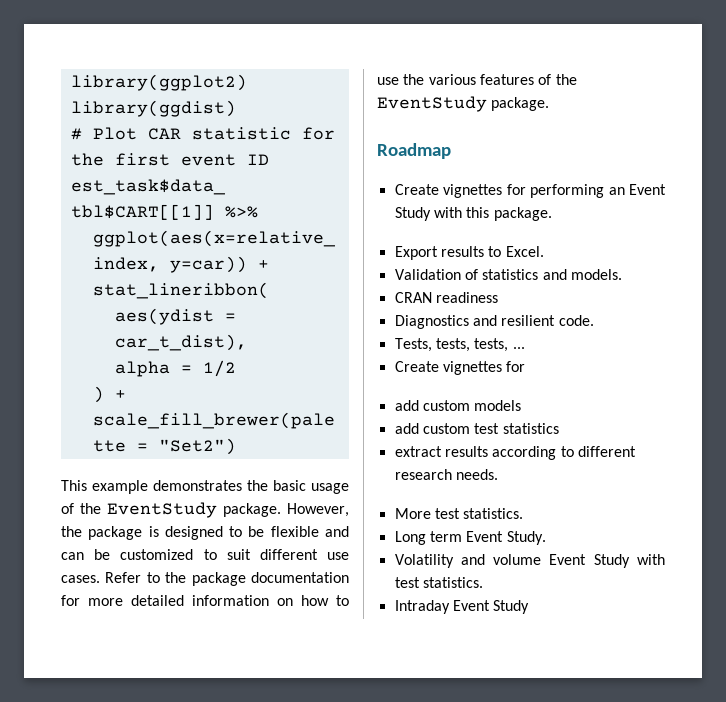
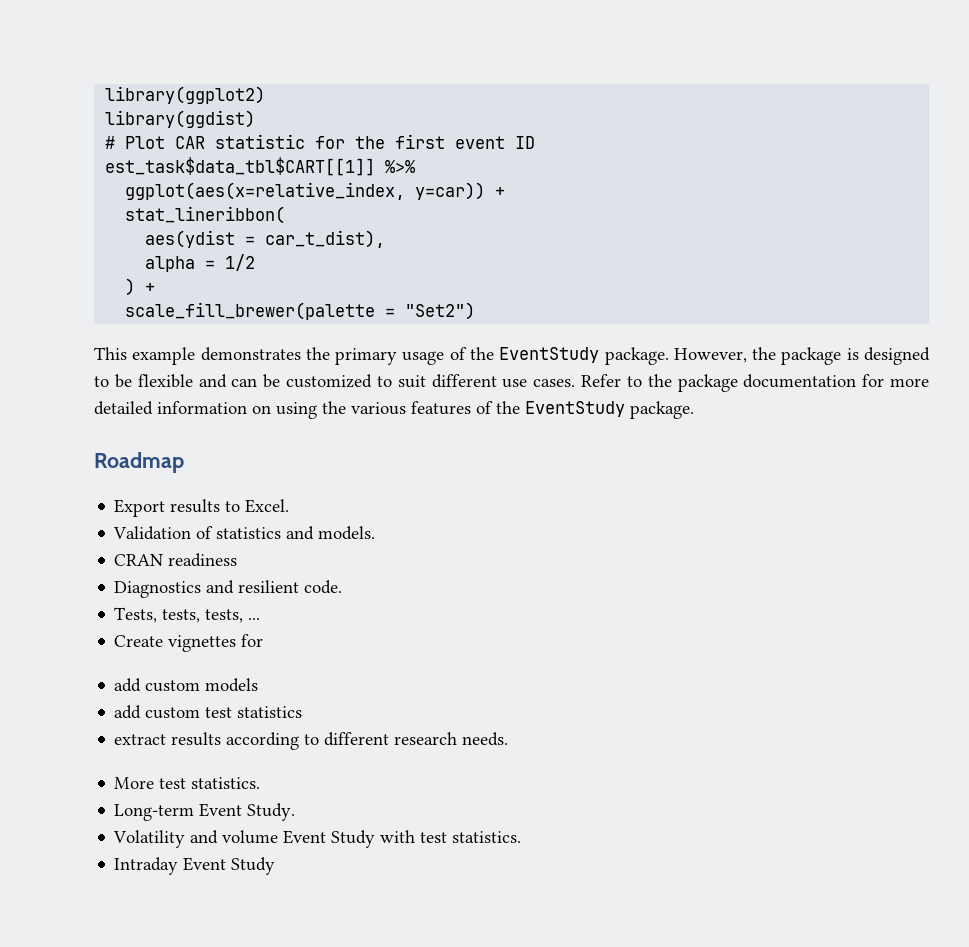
[273,480,306,491] basic -> [335,348,398,365] primary
[301,595,349,606] [377,77,399,85] how to use -> [276,402,317,419] using
[394,184,666,198] [394,207,552,221] // Create vignettes for performing an Event Study with this package. -> (184, 462) none
[394,531,462,545] Long term -> [114,804,195,821] Long-term

